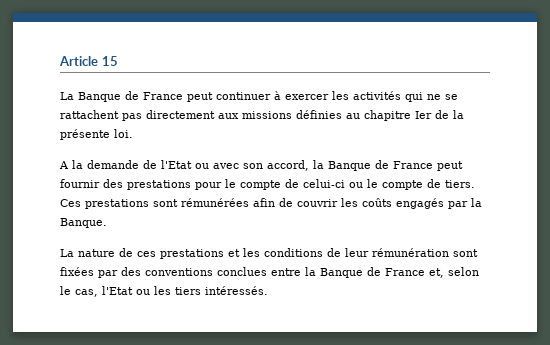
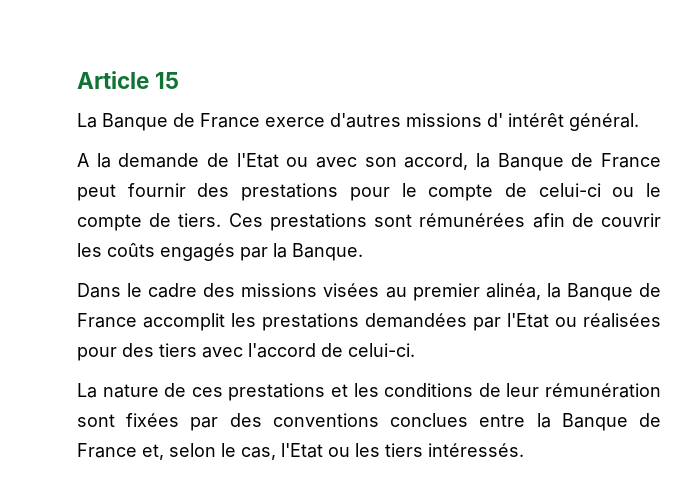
[187,91,458,102] [60,110,464,121] [60,129,133,140] peut continuer à exercer les activités qui ne se rattachent pas directement aux missions définies au chapitre Ier de la présente loi. -> [265,113,639,131] exerce d'autres missions d' intérêt général.
(107, 223) none -> [77,283,661,301] [77,313,661,331] [77,343,415,361] // Dans le cadre des missions visées au premier alinéa, la Banque de France accomplit les prestations demandées par l'Etat ou réalisées pour des tiers avec l'accord de celui-ci.

